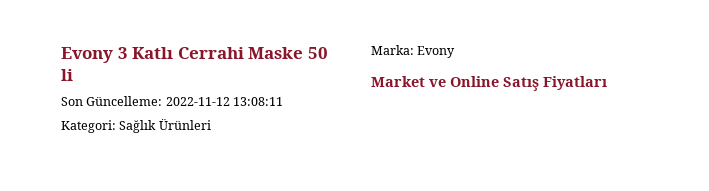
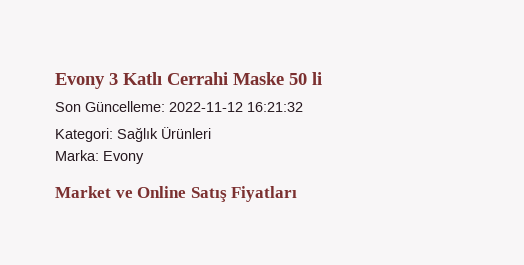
[233,97,284,106] 13:08:11 -> [247,102,303,112] 16:21:32

